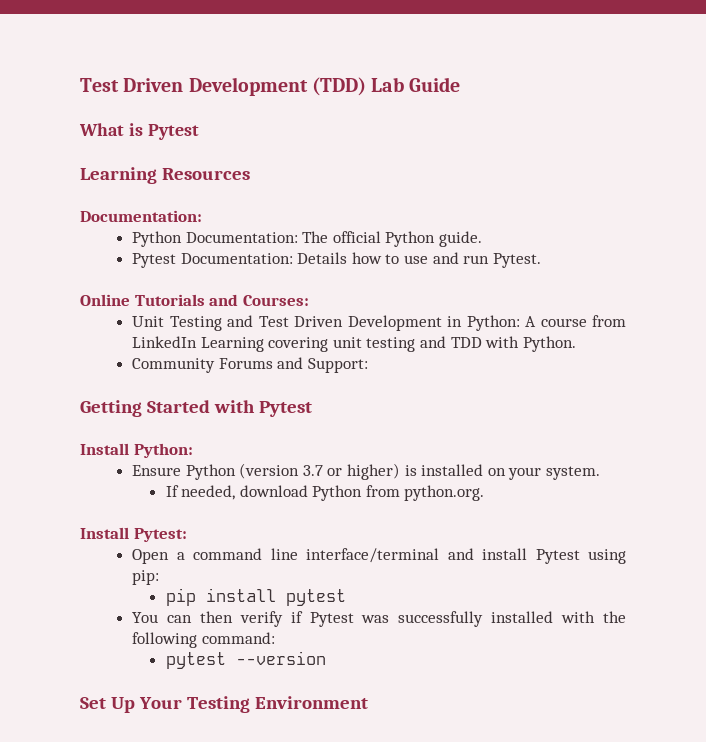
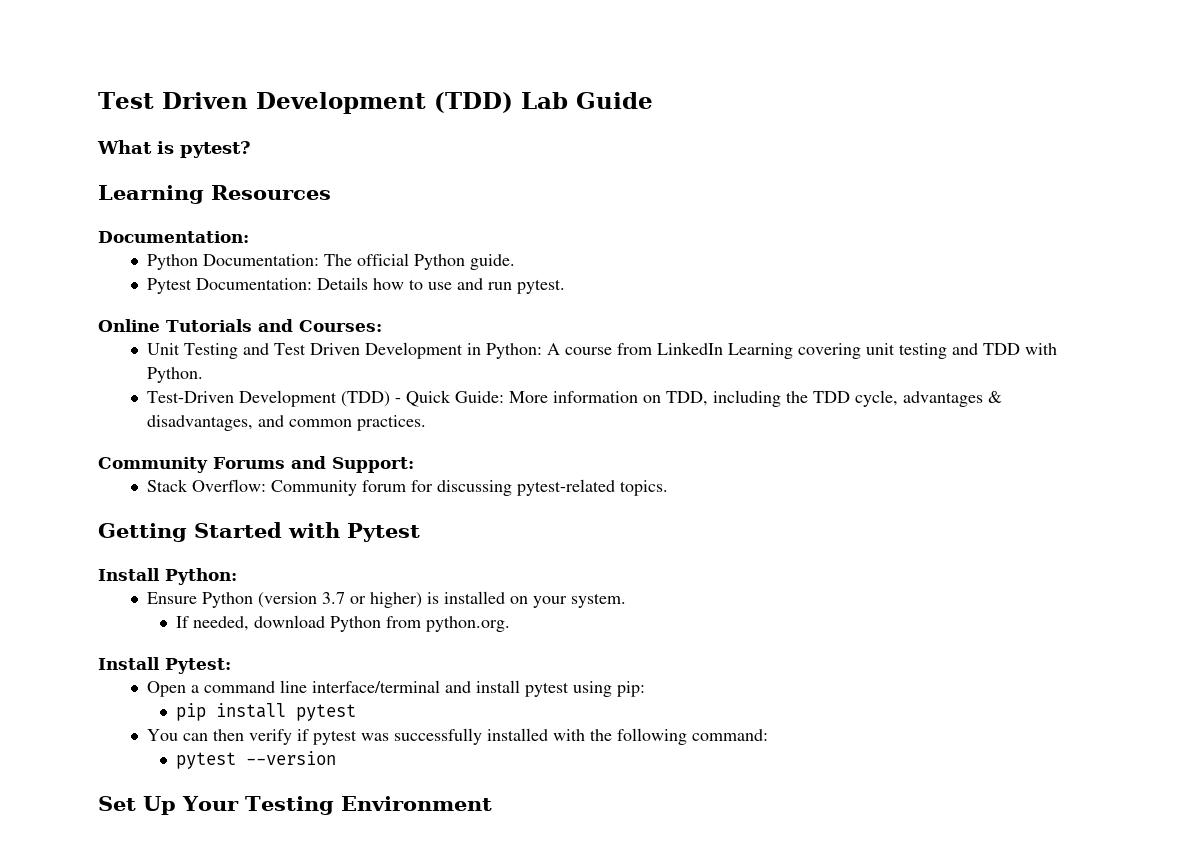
[147,124,199,140] Pytest -> [180,141,251,158] pytest?
[492,253,541,268] Pytest. -> [516,279,565,294] pytest.
[132,357,368,373] Community Forums and Support: -> [146,390,1002,407] [146,415,426,431] [98,456,414,473] [146,479,668,496] Test-Driven Development (TDD) - Quick Guide: More information on TDD, including the TDD cycle, advantages & disadvantages, and common practices. // Community Forums and Support: // Stack Overflow: Community forum for discussing pytest-related topics.
[535,549,580,564] Pytest -> [524,682,569,697] pytest
[309,612,354,627] Pytest -> [312,730,357,745] pytest

